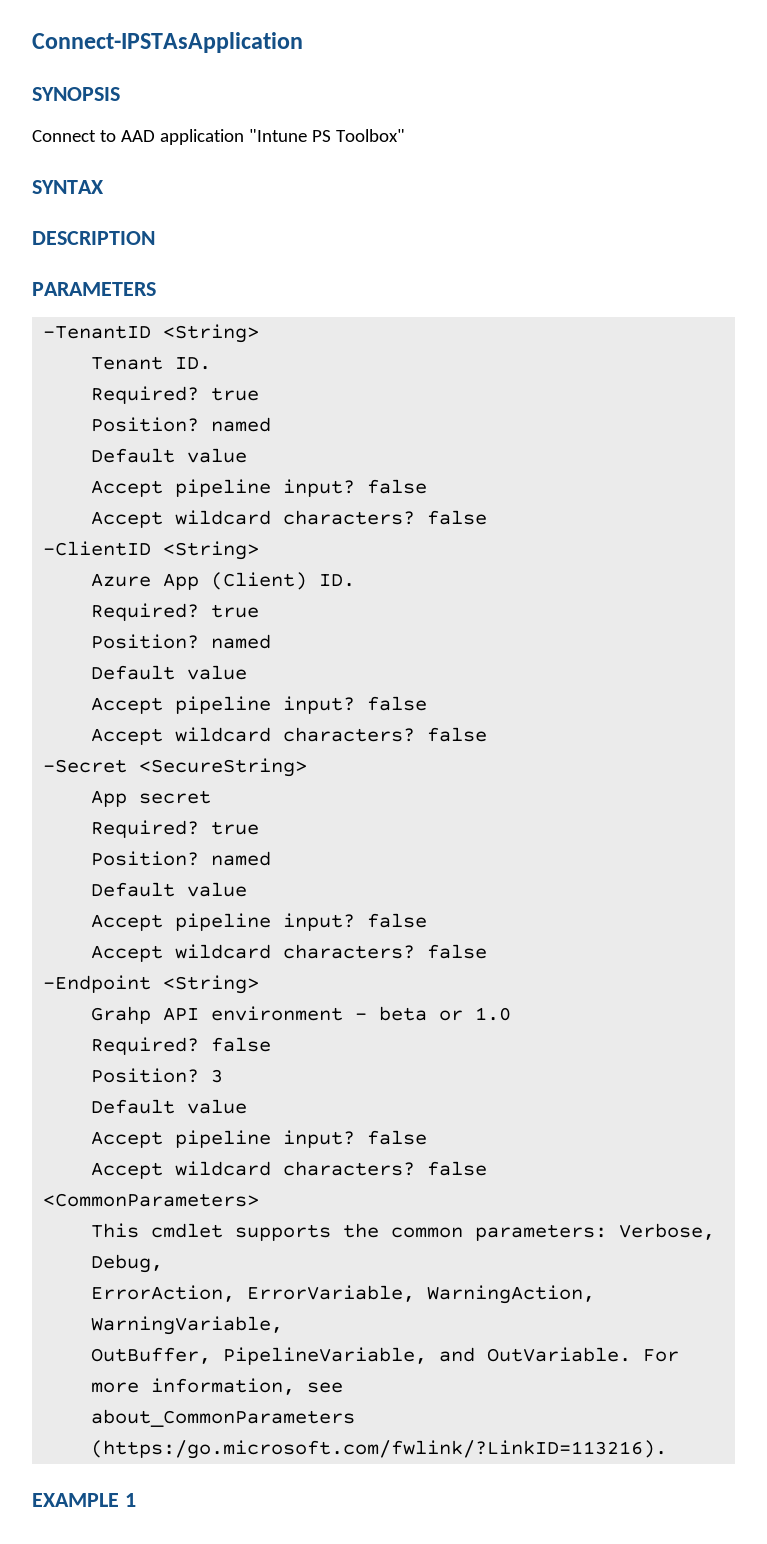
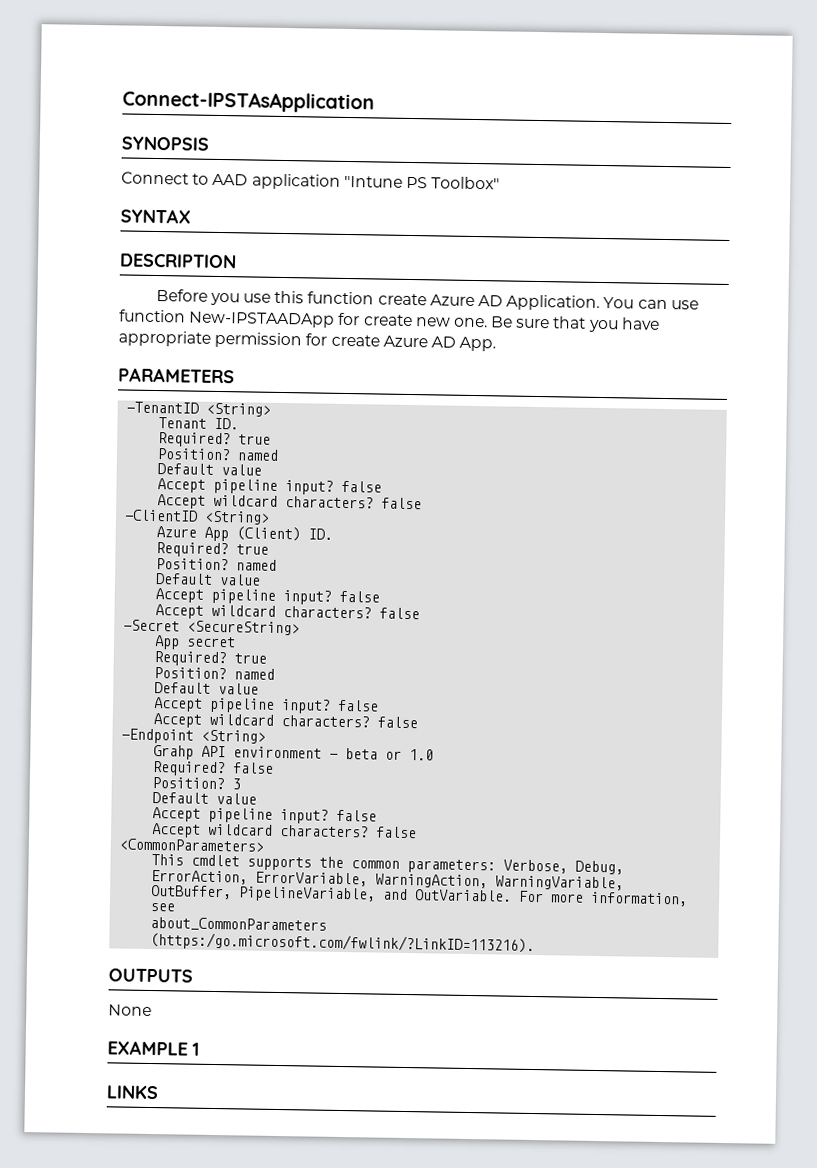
(155, 238) none -> [155,288,699,311] [119,309,660,333] [118,330,497,352] // Before you use this function create Azure AD Application. You can use function New-IPSTAADApp for create new one. Be sure that you have appropriate permission for create Azure AD App.
(668, 1449) none -> [108,968,193,983] [108,1004,152,1017] // OUTPUTS // None
(136, 1500) none -> [106,1085,159,1100] // LINKS

